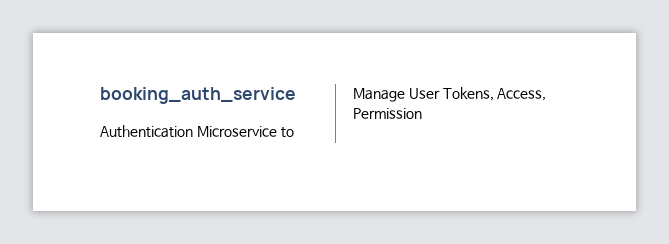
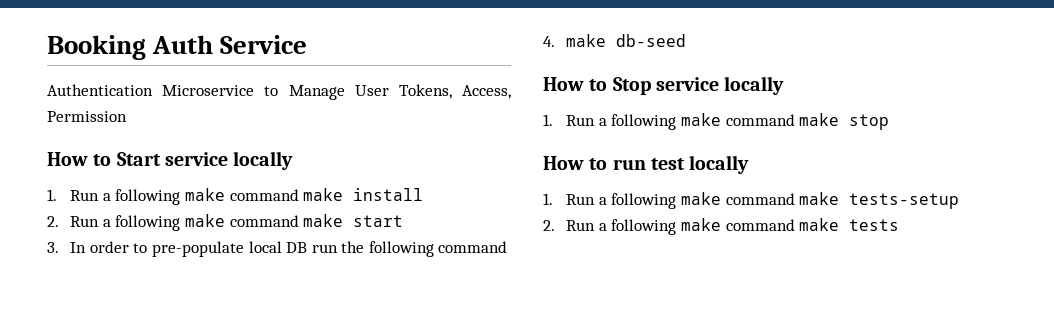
[100,87,296,104] booking_auth_service -> [47,35,308,60] Booking Auth Service
(422, 113) none -> [47,151,294,170] [47,188,424,205] [47,214,404,231] [47,241,508,257] [543,34,687,47] [543,76,785,95] [543,113,890,130] [543,155,750,174] [543,192,960,209] [543,218,900,235] // How to Start service locally // 1. Run a following make command make install // 2. Run a following make command make start // 3. In order to pre-populate local DB run the following command // 4. make db-seed // How to Stop service locally // 1. Run a following make command make stop // How to run test locally // 1. Run a following make command make tests-setup // 2. Run a following make command make tests

